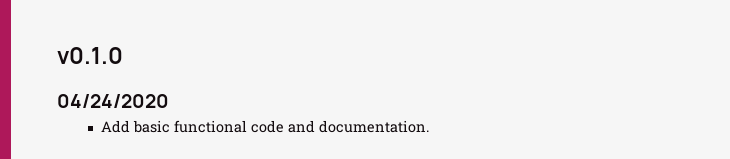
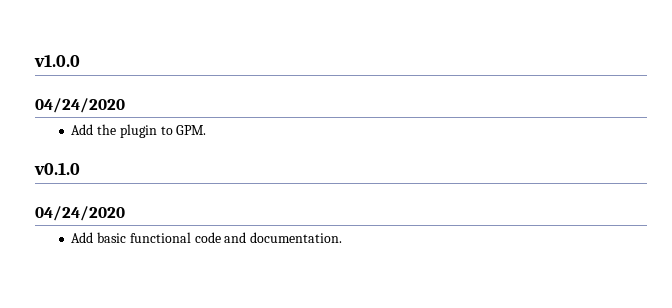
(57, 55) none -> [34,54,80,67] [35,98,125,113] [71,124,207,138] v1.0.0 // 04/24/2020 // Add the plugin to GPM. //

